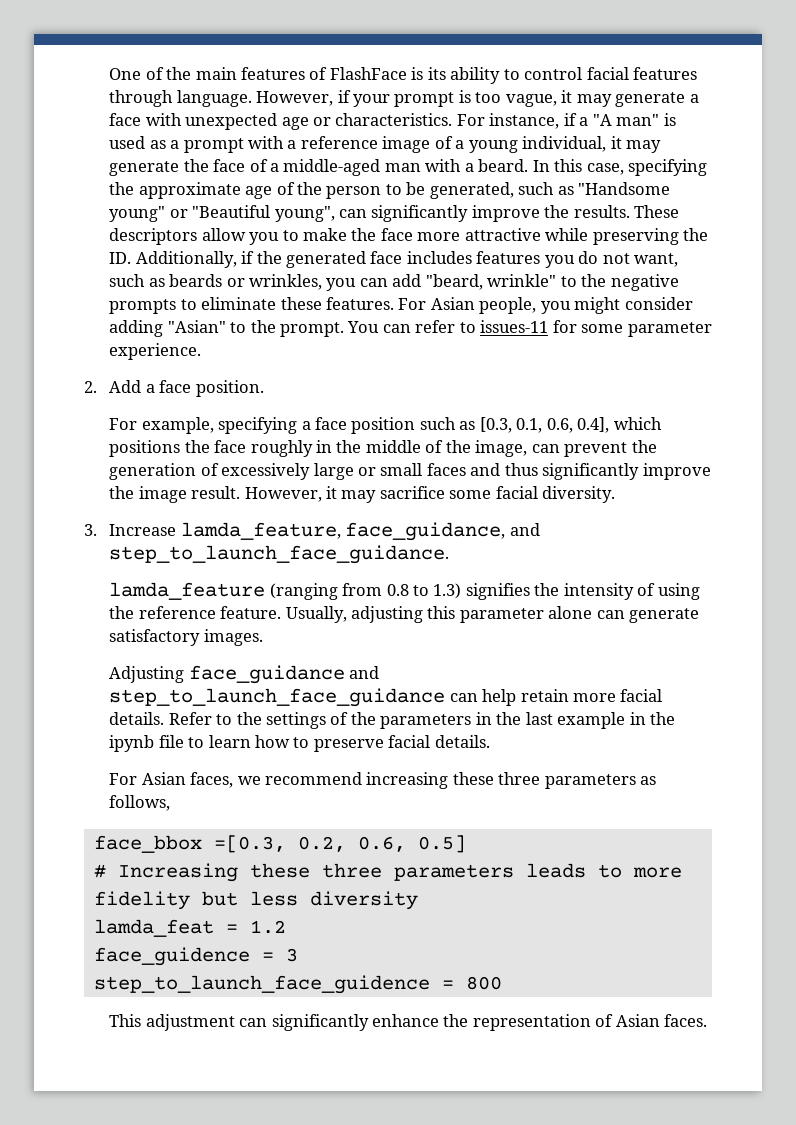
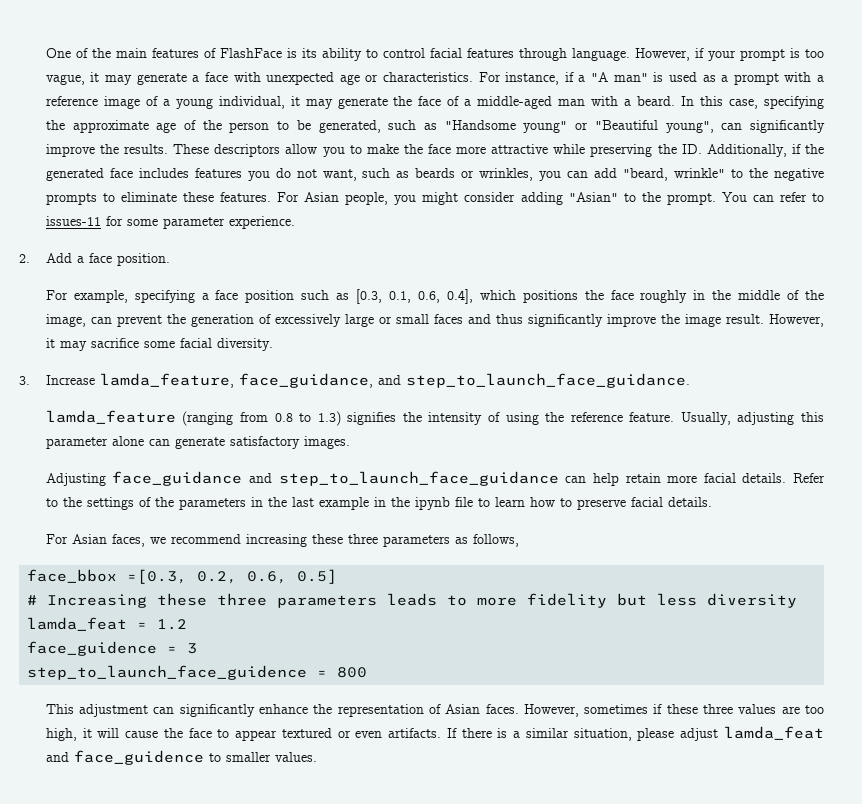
(708, 1020) none -> [523,704,825,717] [45,726,825,741] [45,750,317,765] However, sometimes if these three values are too high, it will cause the face to appear textured or even artifacts. If there is a similar situation, please adjust lamda_feat and face_guidence to smaller values.

